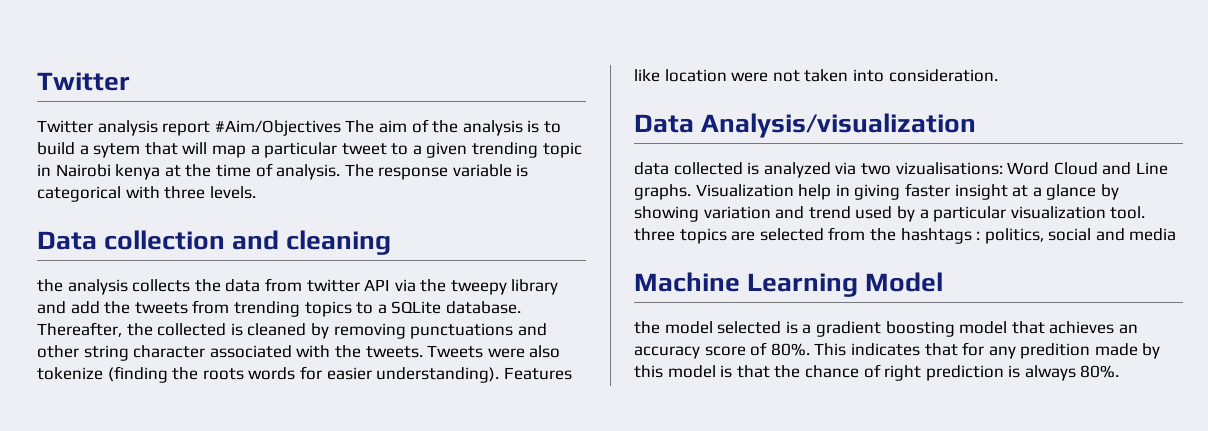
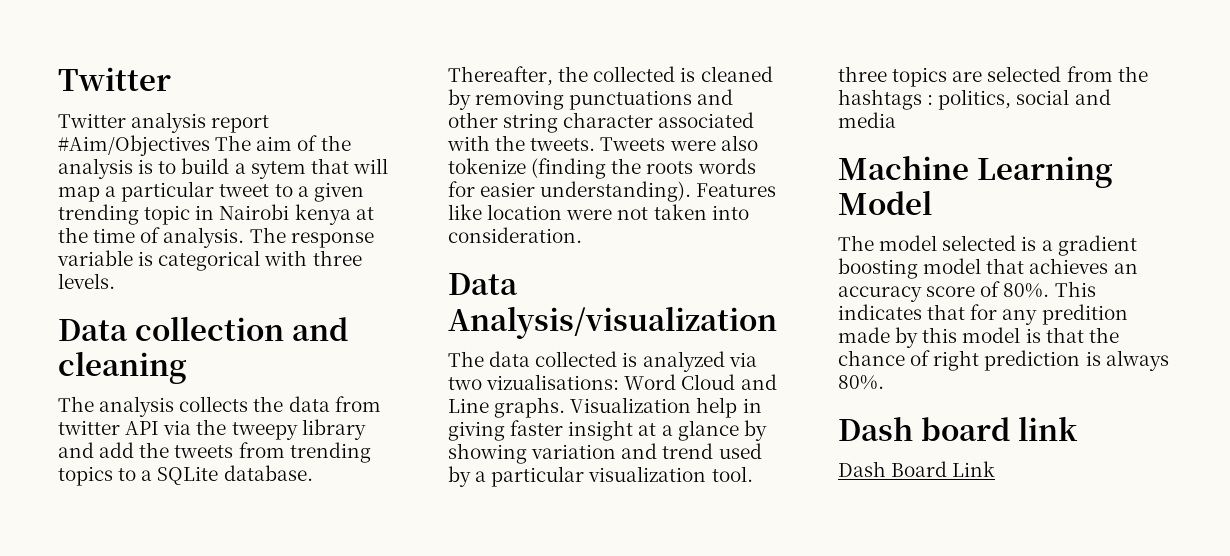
[37,279,63,292] the -> [58,396,94,412] The
(977, 125) none -> [448,351,484,367] The
[634,321,660,334] the -> [838,235,874,251] The
(1120, 371) none -> [838,416,1078,441] [838,461,996,477] // Dash board link // Dash Board Link

